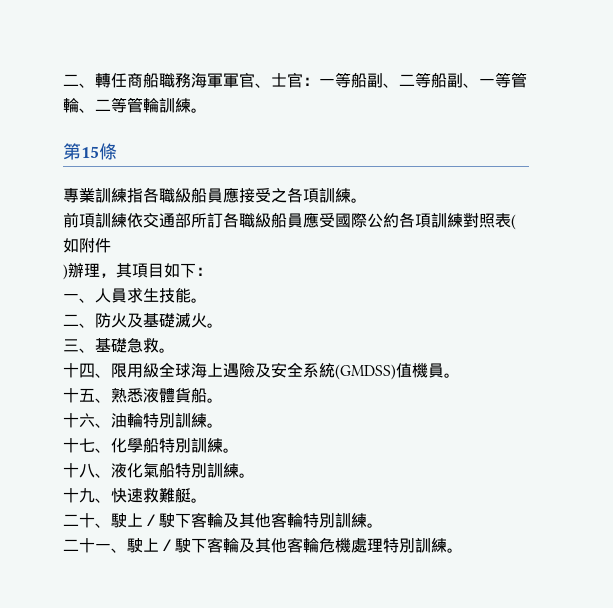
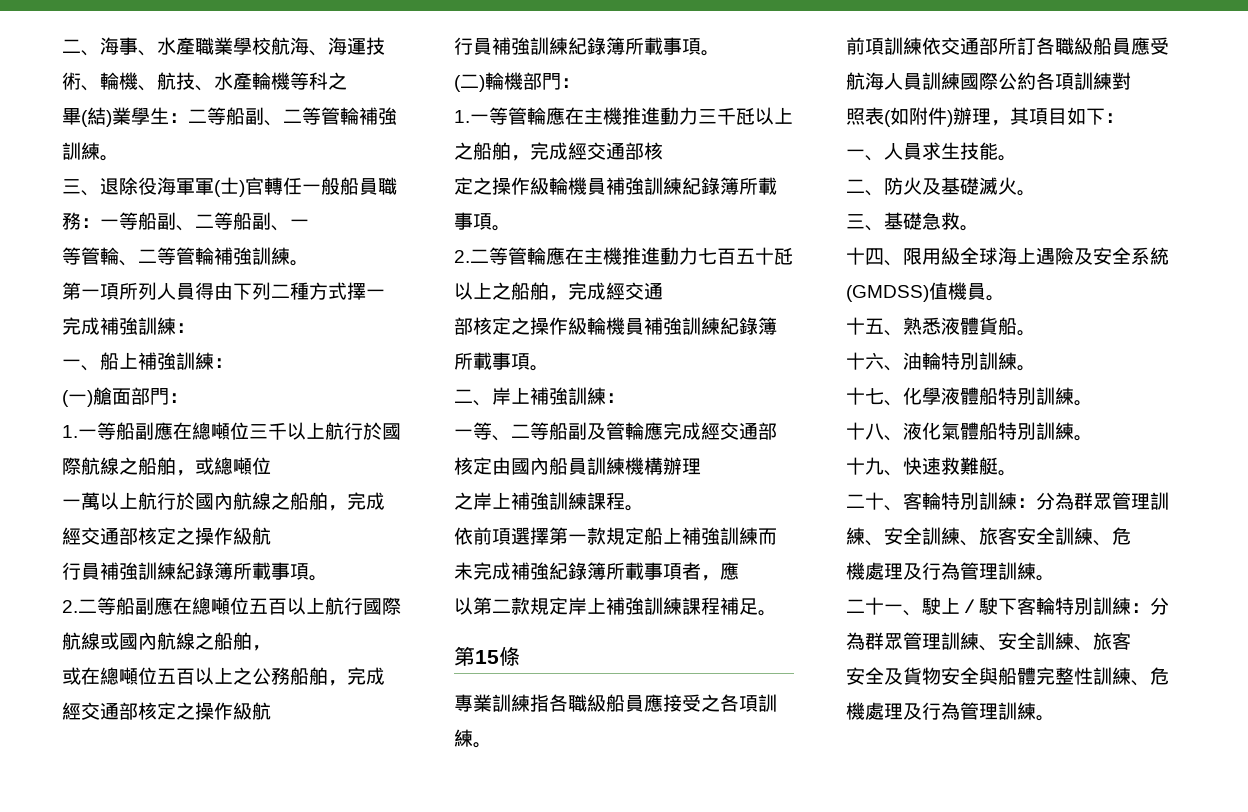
[63,72,303,88] 二、轉任商船職務海軍軍官、士官 -> [62,37,385,56] [62,72,347,91] [62,107,397,127] [62,142,119,161] [62,177,397,197] [62,212,81,230] 二、海事、水產職業學校航海、海運技術、輪機、航技、水產輪機等科之 // 畢(結)業學生：二等船副、二等管輪補強訓練。 // 三、退除役海軍軍(士)官轉任一般船員職務
(495, 82) none -> (309, 223) //
[159,98,207,113] 訓練。 -> [214,247,309,266] [62,282,385,300] [62,317,195,335] [62,352,233,371] [62,387,188,407] [62,422,401,440] [62,457,271,476] [62,492,385,511] [62,527,271,545] [62,562,328,581] [62,597,401,615] [62,632,271,651] [62,667,385,686] [62,702,271,720] [454,37,720,56] [454,72,580,92] [454,107,793,125] [454,142,663,161] [454,177,777,195] [454,212,511,231] [454,247,793,265] [454,282,663,301] [454,317,777,335] [454,352,549,371] [454,387,625,406] [454,422,777,441] [454,457,701,475] [454,492,644,511] [454,527,777,545] [454,562,739,581] [454,597,777,616] 補強訓練。 // 第一項所列人員得由下列二種方式擇一完成補強訓練： // 一、船上補強訓練： // (一)艙面部門： // 1.一等船副應在總噸位三千以上航行於國際航線之船舶，或總噸位 // 一萬以上航行於國內航線之船舶，完成經交通部核定之操作級航 // 行員補強訓練紀錄簿所載事項。 // 2.二等船副應在總噸位五百以上航行國際航線或國內航線之船舶， // 或在總噸位五百以上之公務船舶，完成經交通部核定之操作級航 // 行員補強訓練紀錄簿所載事項。 // (二)輪機部門： // 1.一等管輪應在主機推進動力三千瓩以上之船舶，完成經交通部核 // 定之操作級輪機員補強訓練紀錄簿所載事項。 // 2.二等管輪應在主機推進動力七百五十瓩以上之船舶，完成經交通 // 部核定之操作級輪機員補強訓練紀錄簿所載事項。 // 二、岸上補強訓練： // 一等、二等船副及管輪應完成經交通部核定由國內船員訓練機構辦理 // 之岸上補強訓練課程。 // 依前項選擇第一款規定船上補強訓練而未完成補強紀錄簿所載事項者，應 // 以第二款規定岸上補強訓練課程補足。
(335, 220) none -> [846,72,960,90] 航海人員訓練
(479, 220) none -> (1131, 81) //
(111, 245) // -> (947, 116) none
(143, 445) none -> [941,387,979,405] 液體
(159, 470) none -> [960,422,979,440] 體
[111,512,335,528] 駛上／駛下客輪及其他客輪特別 -> [903,492,1169,510] [846,527,1131,546] [846,562,998,580] 客輪特別訓練：分為群眾管理訓練、安全訓練、旅客安全訓練、危 // 機處理及行為管理
[239,537,415,553] 及其他客輪危機處理特別 -> [1055,597,1169,615] [846,632,1131,651] [846,667,1169,686] [846,702,998,720] 特別訓練：分為群眾管理訓練、安全訓練、旅客 // 安全及貨物安全與船體完整性訓練、危機處理及行為管理

